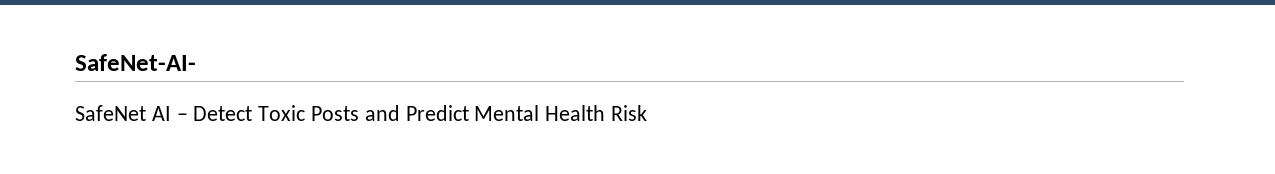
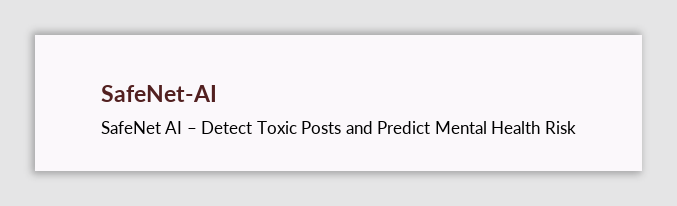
[75,54,196,71] SafeNet-AI- -> [101,85,217,102] SafeNet-AI

